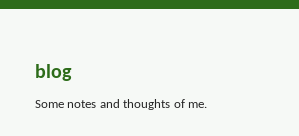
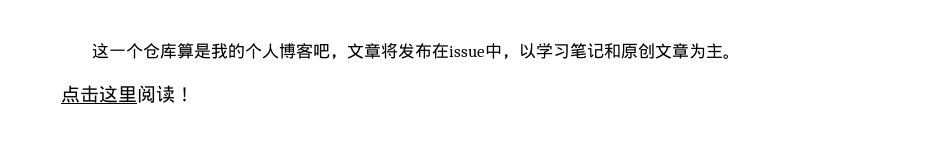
[35,64,72,81] [35,99,207,110] blog // Some notes and thoughts of me. -> [92,43,741,60] [61,85,194,103] 这一个仓库算是我的个人博客吧，文章将发布在issue中，以学习笔记和原创文章为主。 // 点击这里阅读！

